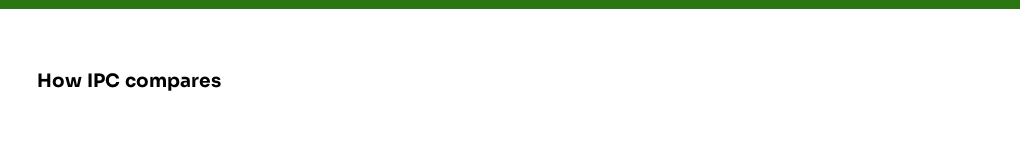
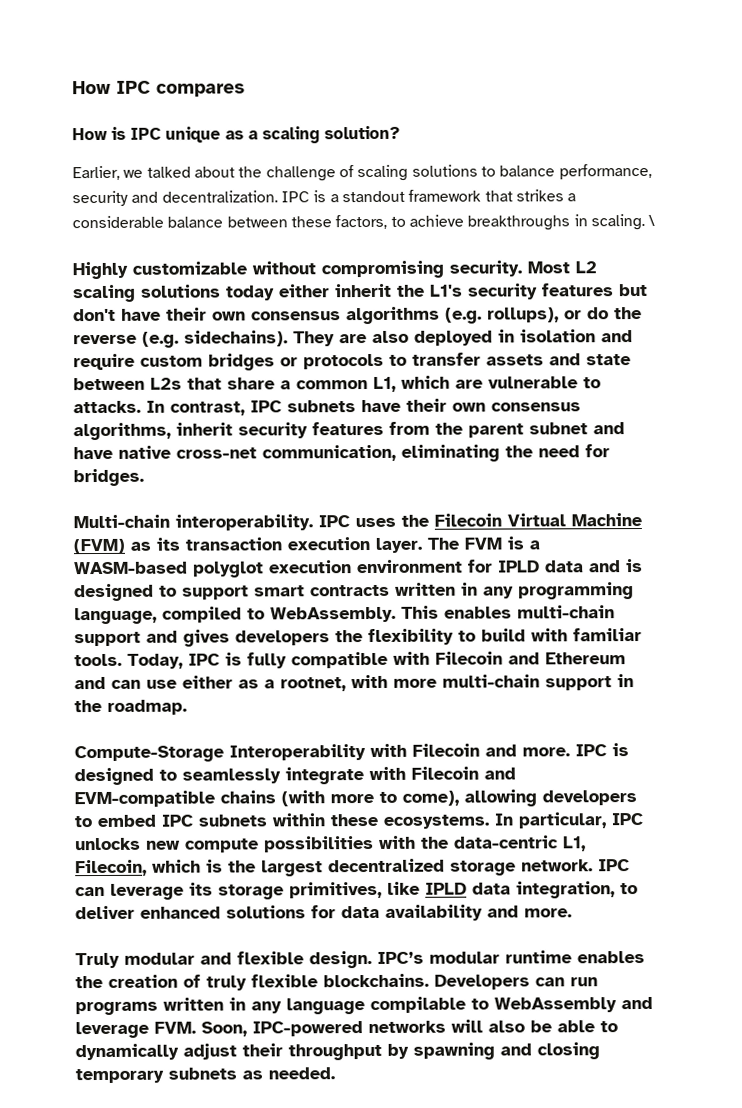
(221, 83) none -> [72,125,400,144] [72,163,652,182] [72,189,577,207] [72,213,656,231] [72,260,597,280] [73,283,648,303] [73,306,642,325] [73,329,633,348] [73,352,631,371] [73,375,601,392] [73,398,581,416] [73,421,625,441] [73,444,610,462] [73,468,144,487] [73,513,642,531] [73,536,540,555] [74,559,643,578] [74,582,634,602] [74,605,615,625] [74,628,642,647] [74,651,626,669] [74,674,634,692] [74,699,187,715] [74,743,629,763] [74,766,516,786] [74,789,637,808] [74,812,643,829] [75,835,586,853] [75,858,630,877] [75,881,638,900] [75,904,572,921] [75,950,645,969] [75,973,598,991] [75,996,653,1016] [75,1019,618,1039] [75,1042,600,1061] [75,1067,335,1084] // How is IPC unique as a scaling solution? // Earlier, we talked about the challenge of scaling solutions to balance performance, security and decentralization. IPC is a standout framework that strikes a considerable balance between these factors, to achieve breakthroughs in scaling. \ // Highly customizable without compromising security. Most L2 scaling solutions today either inherit the L1's security features but don't have their own consensus algorithms (e.g. rollups), or do the reverse (e.g. sidechains). They are also deployed in isolation and require custom bridges or protocols to transfer assets and state between L2s that share a common L1, which are vulnerable to attacks. In contrast, IPC subnets have their own consensus algorithms, inherit security features from the parent subnet and have native cross-net communication, eliminating the need for bridges. // Multi-chain interoperability. IPC uses the Filecoin Virtual Machine (FVM) as its transaction execution layer. The FVM is a WASM-based polyglot execution environment for IPLD data and is designed to support smart contracts written in any programming language, compiled to WebAssembly. This enables multi-chain support and gives developers the flexibility to build with familiar tools. Today, IPC is fully compatible with Filecoin and Ethereum and can use either as a rootnet, with more multi-chain support in the roadmap. // Compute-Storage Interoperability with Filecoin and more. IPC is designed to seamlessly integrate with Filecoin and EVM-compatible chains (with more to come), allowing developers to embed IPC subnets within these ecosystems. In particular, IPC unlocks new compute possibilities with the data-centric L1, Filecoin, which is the largest decentralized storage network. IPC can leverage its storage primitives, like IPLD data integration, to deliver enhanced solutions for data availability and more. // Truly modular and flexible design. IPC’s modular runtime enables the creation of truly flexible blockchains. Developers can run programs written in any language compilable to WebAssembly and leverage FVM. Soon, IPC-powered networks will also be able to dynamically adjust their throughput by spawning and closing temporary subnets as needed.

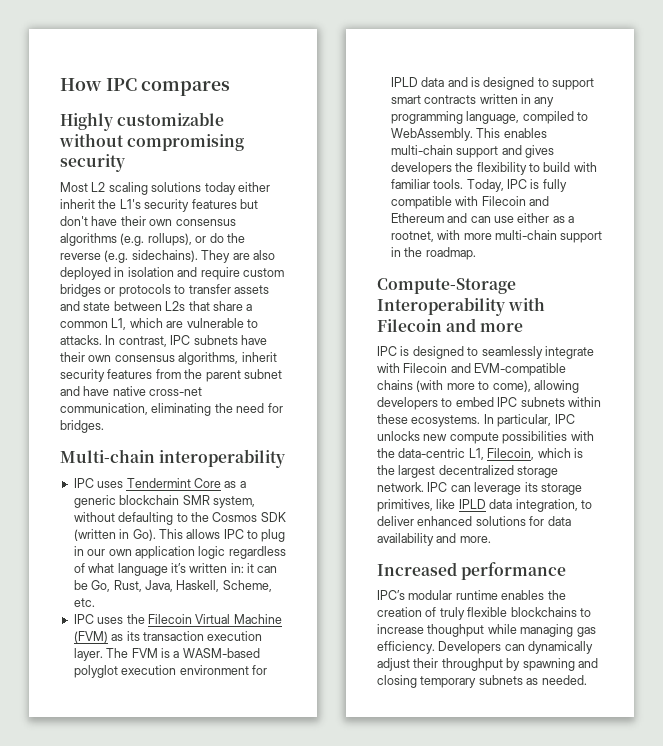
[72,125,400,144] [72,163,652,182] [72,189,577,207] [72,213,656,231] // How is IPC unique as a scaling solution? // Earlier, we talked about the challenge of scaling solutions to balance performance, security and decentralization. IPC is a standout framework that strikes a considerable balance between these factors, to achieve breakthroughs in scaling. \ -> (231, 88) none
[449,260,522,277] security. -> [60,154,125,172] security //
[175,514,313,531] interoperability. -> [159,449,286,468] [73,478,246,488] [73,495,255,508] [73,512,286,525] [73,529,286,542] [73,546,286,559] [73,563,278,576] [73,580,272,592] [73,598,95,607] interoperability // IPC uses Tendermint Core as a generic blockchain SMR system, without defaulting to the Cosmos SDK (written in Go). This allows IPC to plug in our own application logic regardless of what language it’s written in: it can be Go, Rust, Java, Haskell, Scheme, etc. //
[522,747,570,757] more. -> [480,323,524,332] more //
[75,951,372,969] Truly modular and flexible design. -> [377,562,567,580] Increased performance //
[323,973,598,990] [75,996,653,1016] [75,1019,618,1039] blockchains. Developers can run programs written in any language compilable to WebAssembly and leverage FVM. Soon, IPC-powered networks will also be able to -> [510,607,591,617] [377,624,596,637] [377,641,525,654] blockchains to increase thoughput while managing gas efficiency. Developers can

